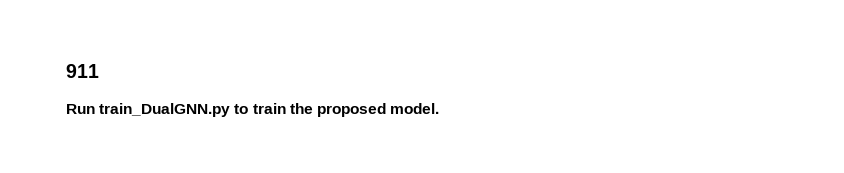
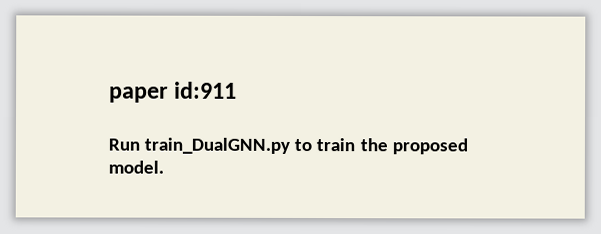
[66,64,99,78] 911 -> [109,81,238,103] paper id:911

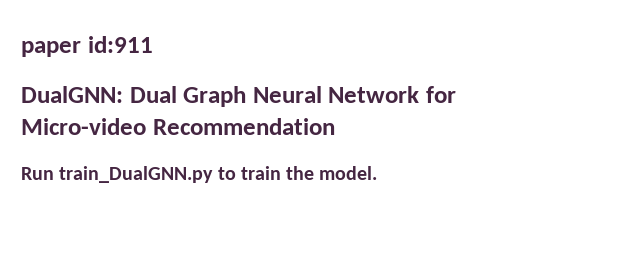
(238, 90) none -> [21,86,457,107] [21,118,335,135] // DualGNN: Dual Graph Neural Network for Micro-video Recommendation
[391,138,468,155] proposed -> (315, 173) none

